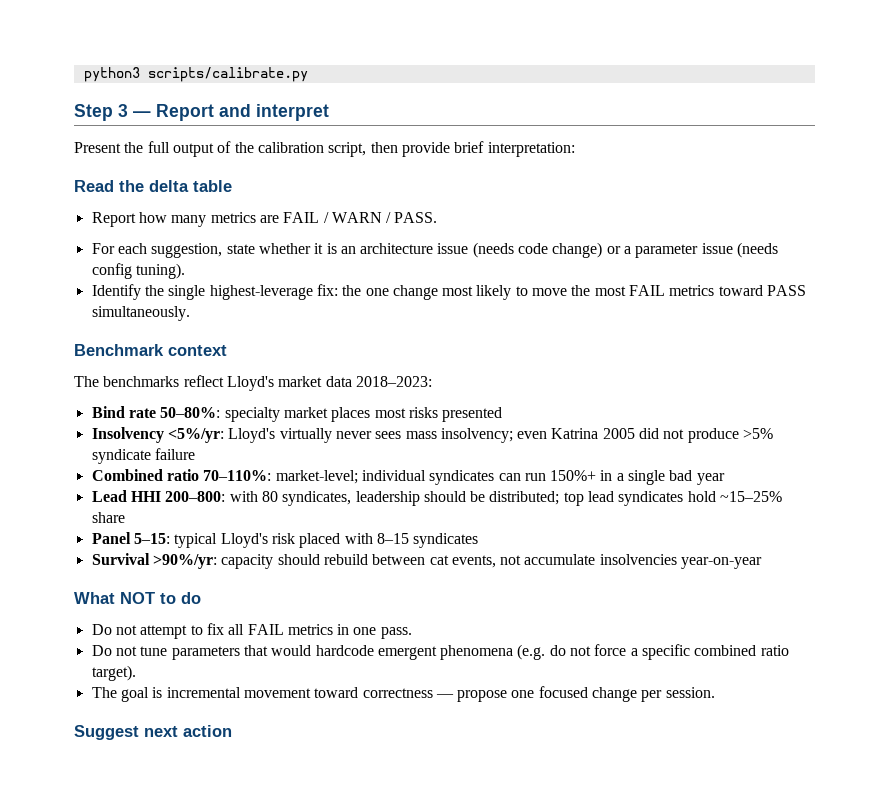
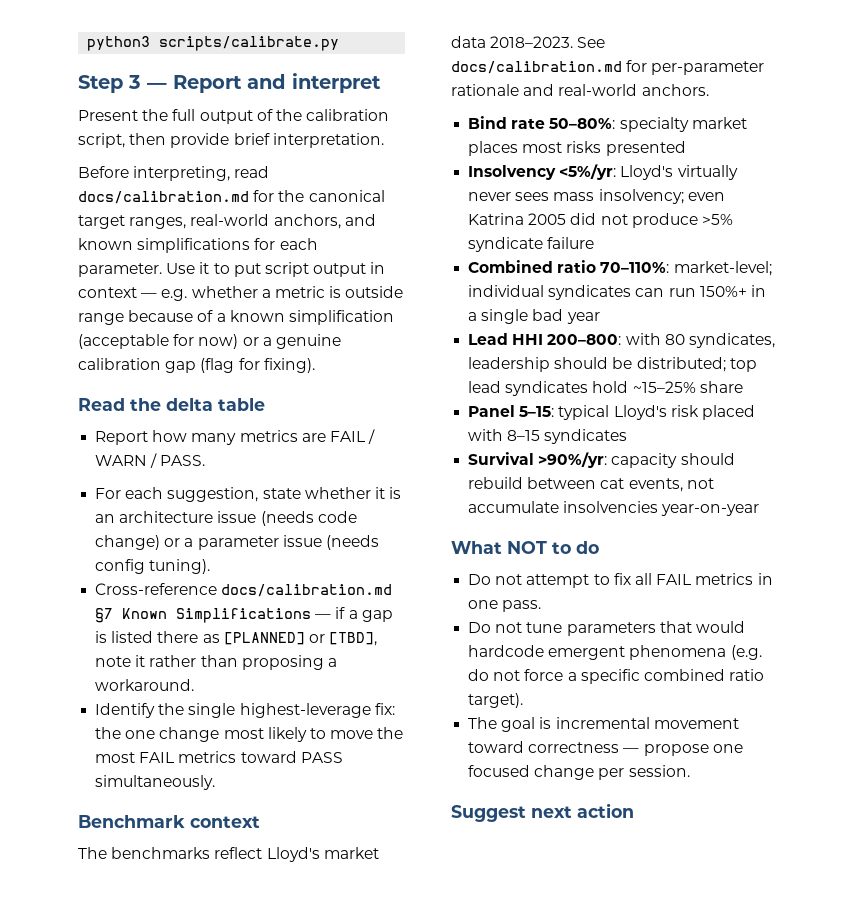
[487,142,575,157] interpretation: -> [272,133,384,148] [78,166,270,181] [78,190,385,204] [78,214,376,229] [78,238,318,253] [78,262,386,277] [78,286,404,301] [78,310,394,325] [78,334,341,349] [78,358,315,373] interpretation. // Before interpreting, read docs/calibration.md for the canonical target ranges, real-world anchors, and known simplifications for each parameter. Use it to put script output in context — e.g. whether a metric is outside range because of a known simplification (acceptable for now) or a genuine calibration gap (flag for fixing).
(185, 271) none -> [95,583,393,597] [95,607,393,623] [95,631,378,646] [95,655,337,670] [95,679,195,691] // Cross-reference docs/calibration.md §7 Known Simplifications — if a gap is listed there as [PLANNED] or [TBD], note it rather than proposing a workaround.
[355,376,432,387] 2018–2023: -> [490,36,606,48] [451,60,765,75] [451,84,709,96] 2018–2023. See docs/calibration.md for per-parameter rationale and real-world anchors.

